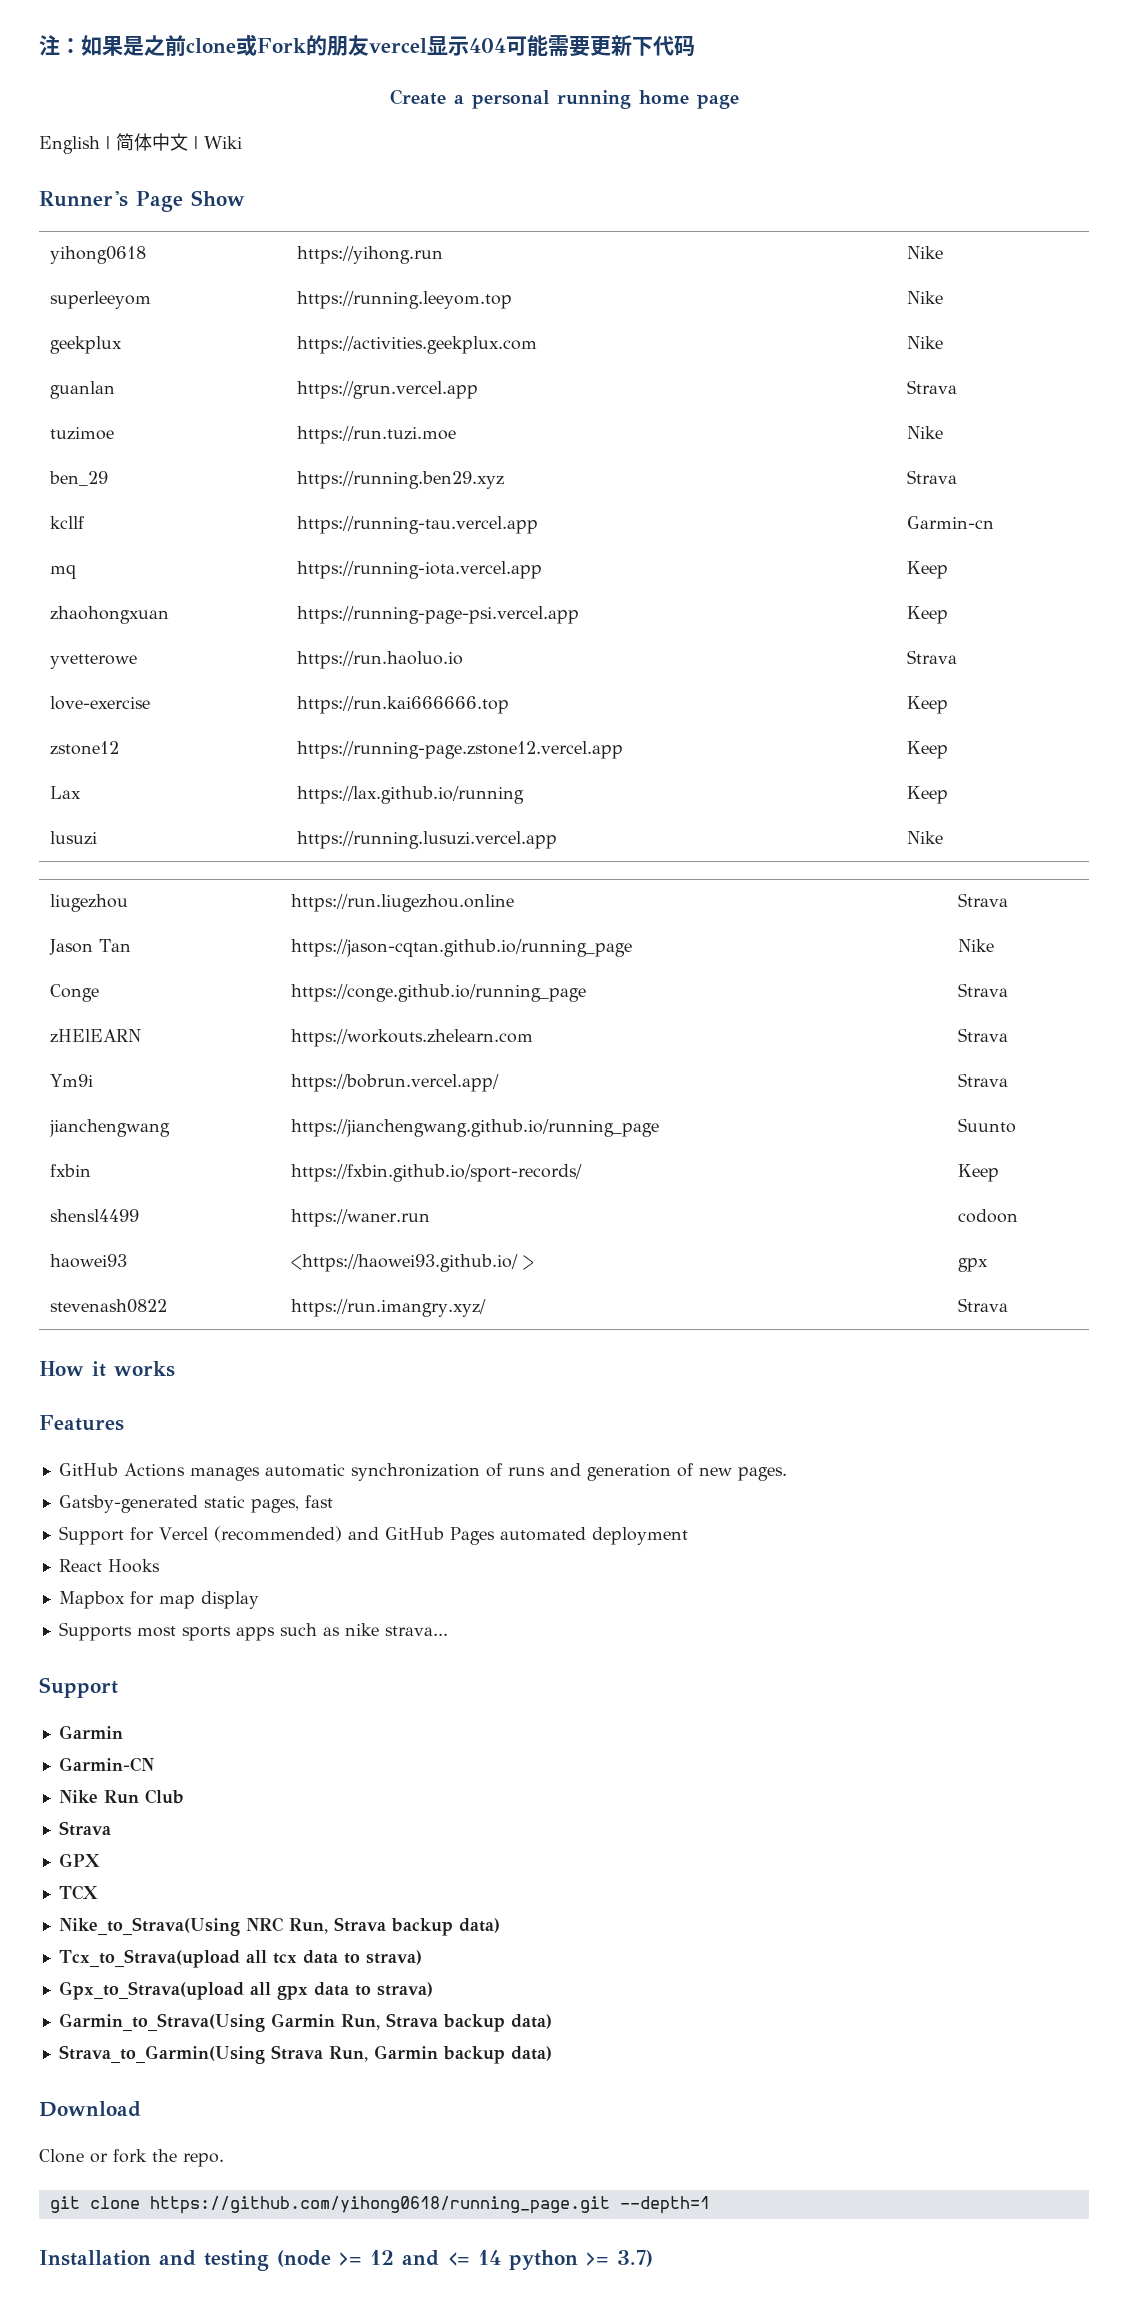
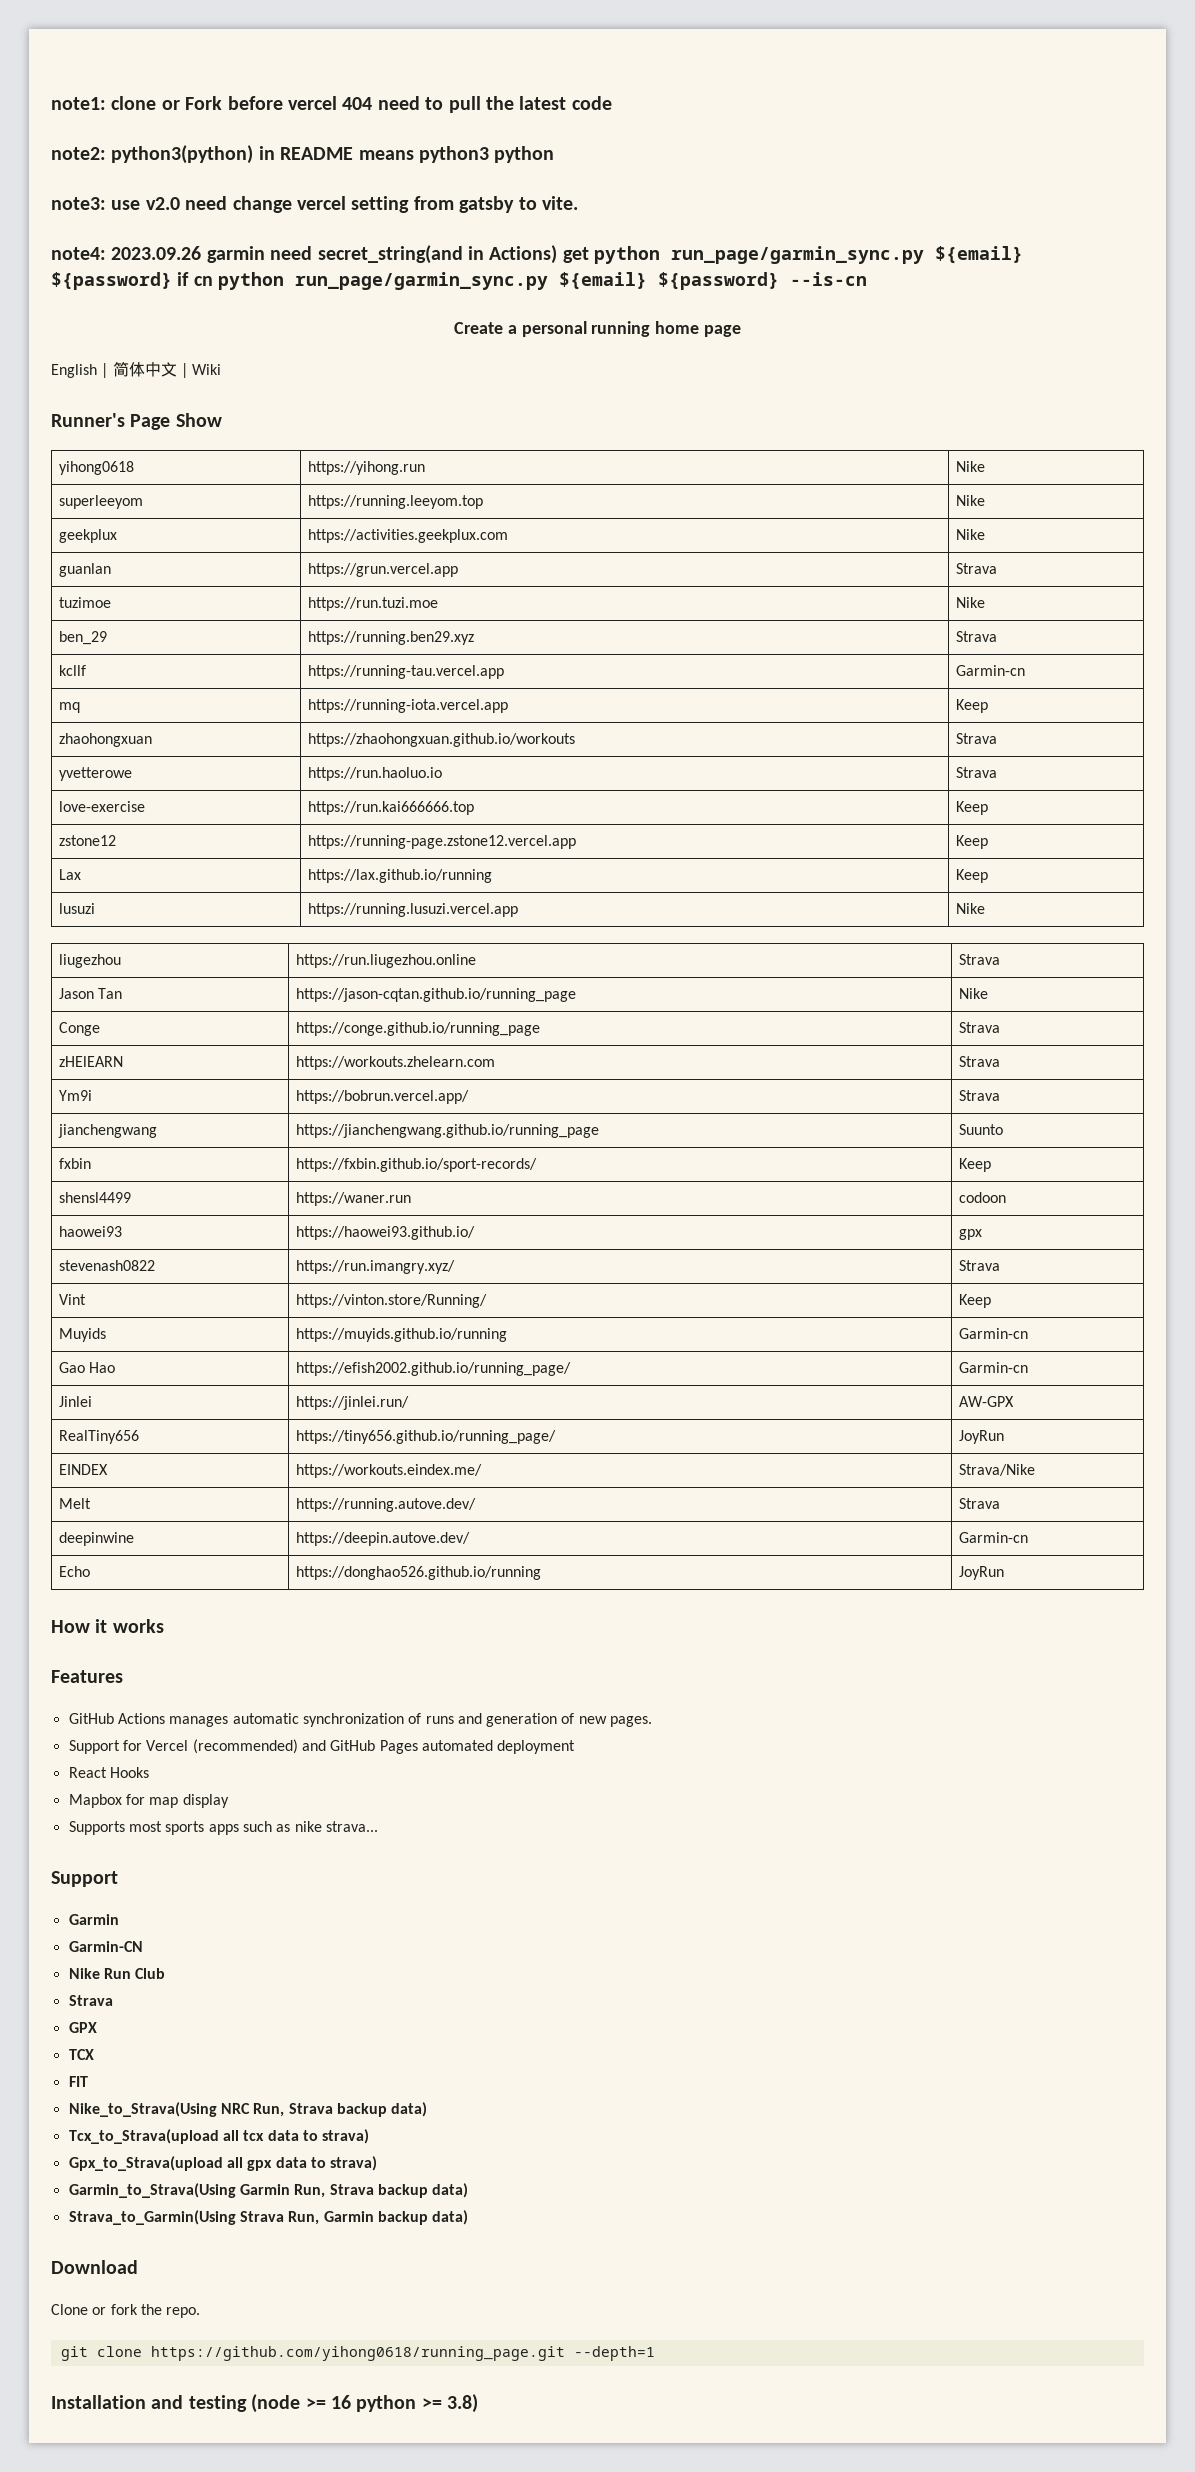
[39,34,695,57] 注：如果是之前clone或Fork的朋友vercel显示404可能需要更新下代码 -> [51,96,612,113] [51,145,555,164] [51,196,578,213] [51,245,1024,264] [51,272,868,290] note1: clone or Fork before vercel 404 need to pull the latest code // note2: python3(python) in README means python3 python // note3: use v2.0 need change vercel setting from gatsby to vite. // note4: 2023.09.26 garmin need secret_string(and in Actions) get python run_page/garmin_sync.py ${email} ${password} if cn python run_page/garmin_sync.py ${email} ${password} --is-cn
[296,606,579,624] [906,606,948,624] https://running-page-psi.vercel.app | Keep -> [307,733,575,747] [955,733,997,744] https://zhaohongxuan.github.io/workouts | Strava
[290,1254,534,1272] <https://haowei93.github.io/ > -> [295,1226,475,1240] https://haowei93.github.io/
(1008, 1305) none -> [58,1294,86,1305] [295,1294,487,1308] [958,1294,991,1308] [58,1328,106,1342] [295,1328,507,1342] [958,1328,1028,1339] [58,1362,116,1373] [295,1362,571,1376] [958,1362,1028,1373] [58,1396,92,1407] [295,1396,409,1410] [958,1396,1014,1407] [58,1430,139,1444] [295,1430,556,1444] [958,1430,1004,1444] [58,1464,108,1475] [295,1464,482,1478] [958,1464,1035,1476] [58,1498,91,1509] [295,1498,476,1512] [958,1498,1000,1509] [58,1532,134,1546] [295,1532,470,1546] [958,1532,1028,1543] [58,1566,90,1577] [295,1566,541,1580] [958,1566,1004,1580] // Vint | https://vinton.store/Running/ | Keep // Muyids | https://muyids.github.io/running | Garmin-cn // Gao Hao | https://efish2002.github.io/running_page/ | Garmin-cn // Jinlei | https://jinlei.run/ | AW-GPX // RealTiny656 | https://tiny656.github.io/running_page/ | JoyRun // EINDEX | https://workouts.eindex.me/ | Strava/Nike // Melt | https://running.autove.dev/ | Strava // deepinwine | https://deepin.autove.dev/ | Garmin-cn // Echo | https://donghao526.github.io/running | JoyRun
[58,1495,333,1513] // Gatsby-generated static pages, fast -> (653, 1721) none
(98, 1892) none -> [68,2076,88,2087] // FIT
[370,2250,501,2266] 12 and <= 14 -> [331,2395,351,2409] 16
[617,2250,653,2267] 3.7) -> [447,2394,479,2413] 3.8)

